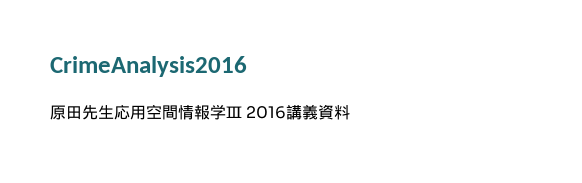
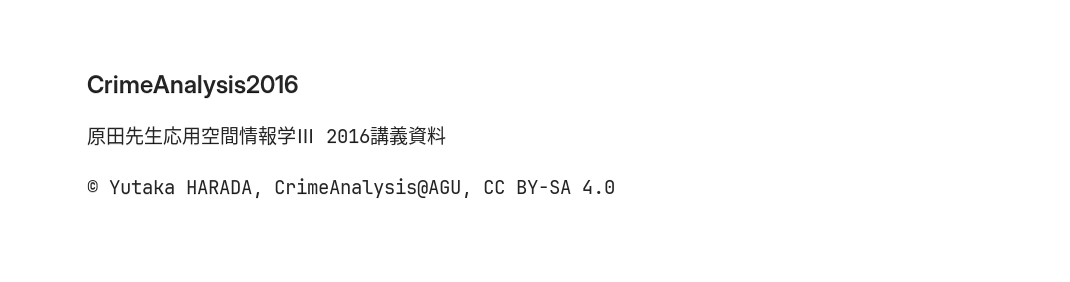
(351, 112) none -> [87,178,616,199] // © Yutaka HARADA, CrimeAnalysis@AGU, CC BY-SA 4.0

